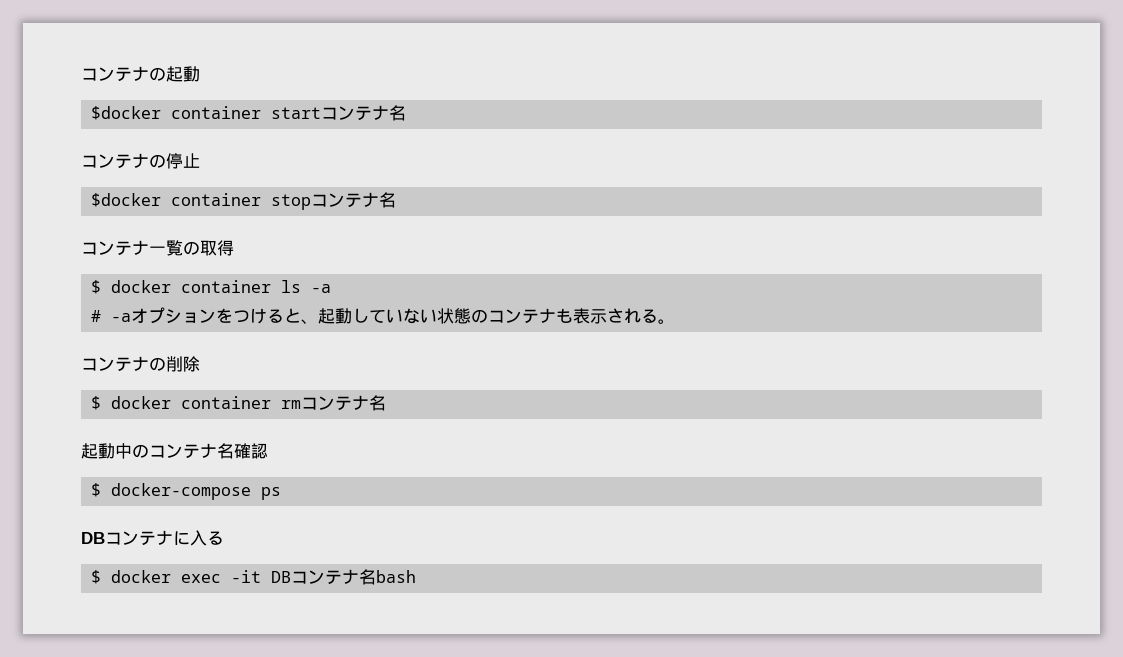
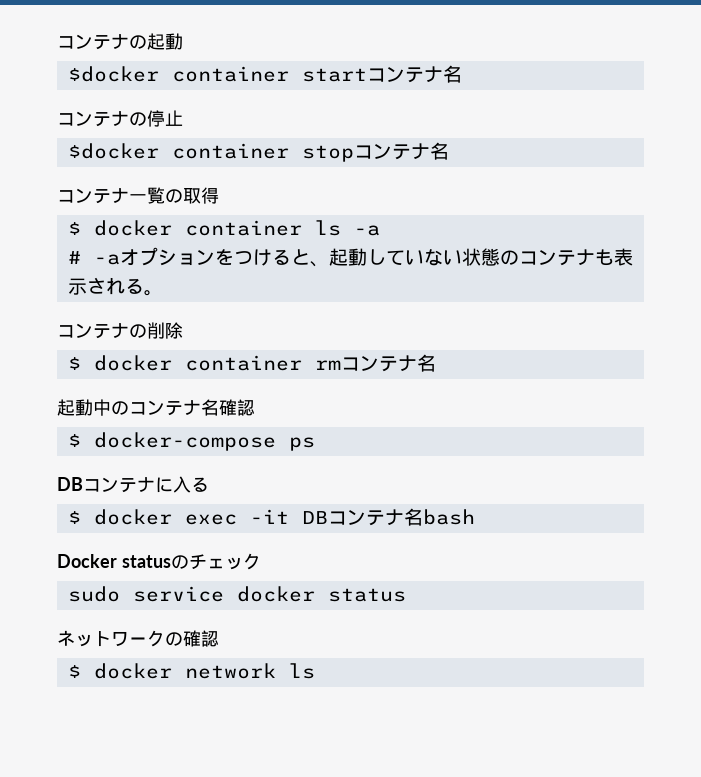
(417, 576) none -> [57,553,261,570] [67,586,406,602] [57,630,219,647] [67,663,315,679] // Docker statusのチェック // sudo service docker status // ネットワークの確認 // $ docker network ls

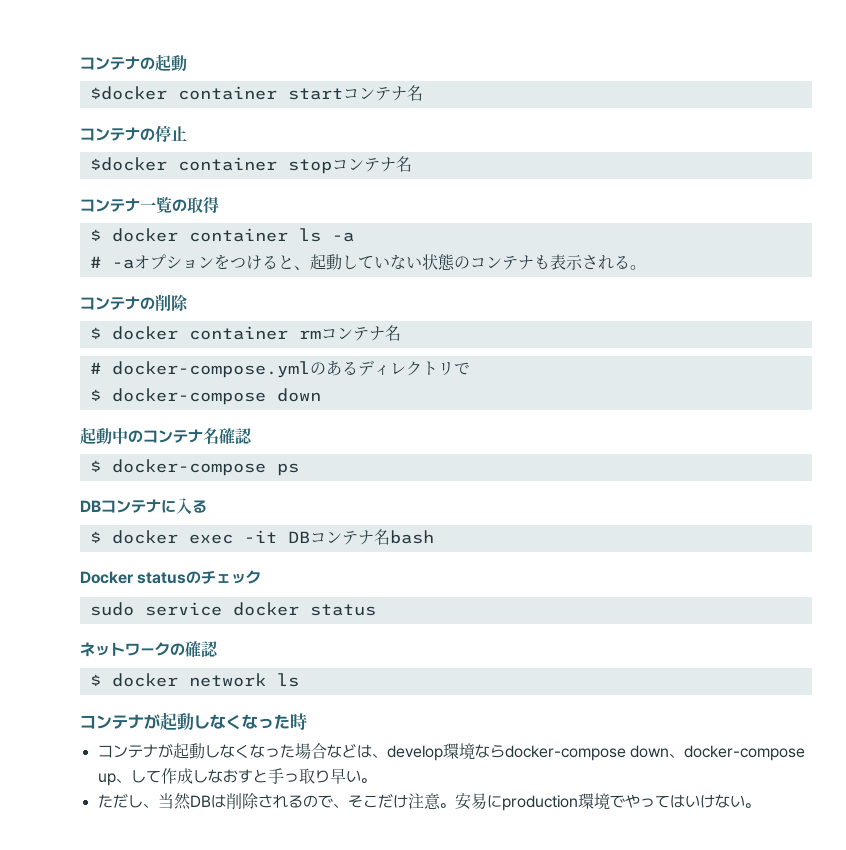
(436, 363) none -> [89,360,470,378] [89,388,321,405] // # docker-compose.ymlのあるディレクトリで // $ docker-compose down
(315, 671) none -> [80,712,307,731] [97,743,805,761] [97,768,376,786] [97,793,760,811] // コンテナが起動しなくなった時 // コンテナが起動しなくなった場合などは、develop環境ならdocker-compose down、docker-compose up、して作成しなおすと手っ取り早い。 // ただし、当然DBは削除されるので、そこだけ注意。安易にproduction環境でやってはいけない。

